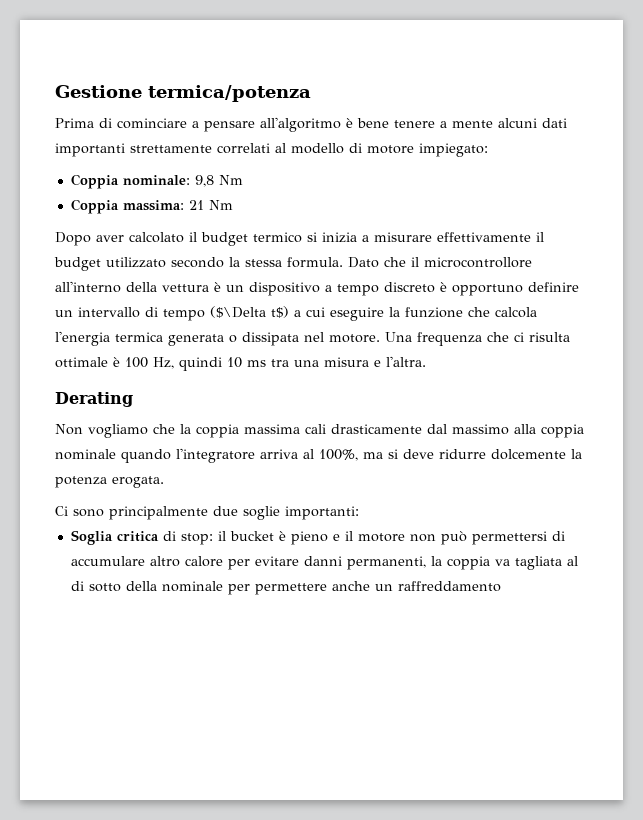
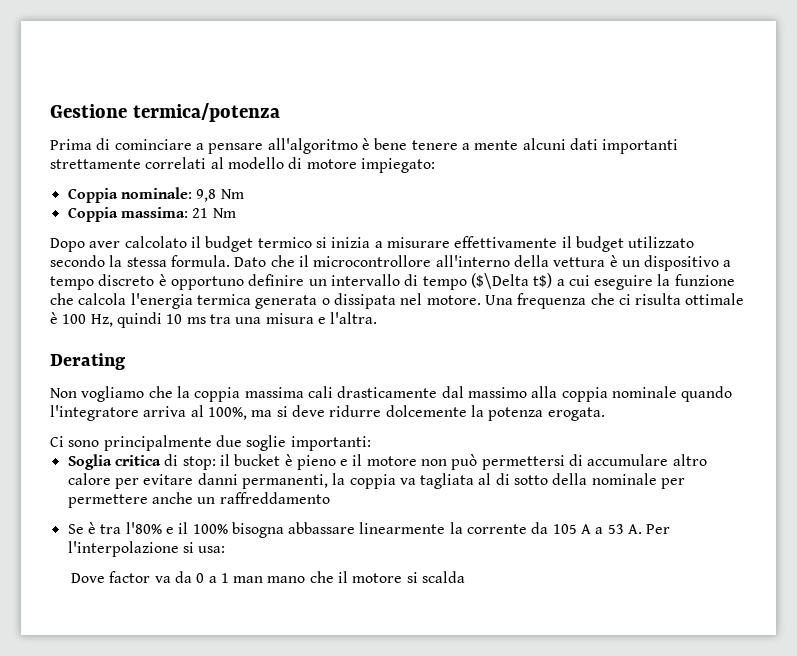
(501, 586) none -> [67,522,671,538] [67,541,226,557] [70,571,466,583] // Se è tra l'80% e il 100% bisogna abbassare linearmente la corrente da 105 A a 53 A. Per l'interpolazione si usa: // Dove factor va da 0 a 1 man mano che il motore si scalda

